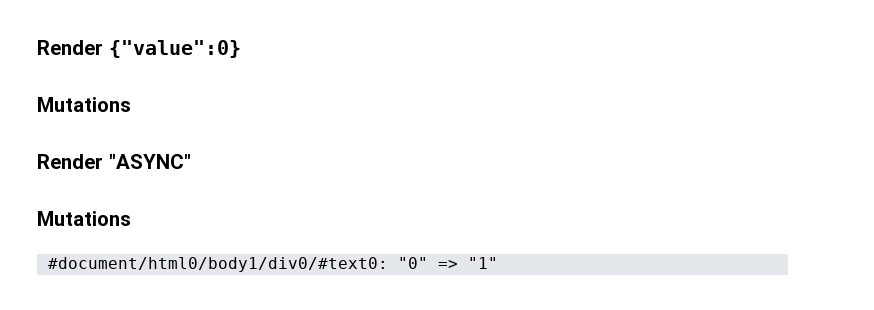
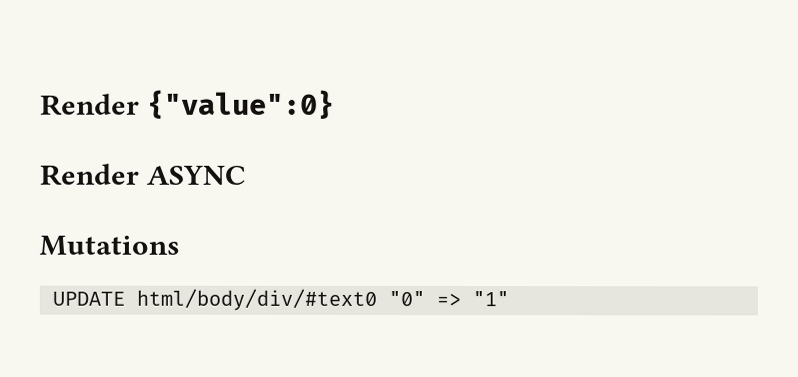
[37,97,131,112] [37,154,191,169] [37,211,131,226] [48,257,389,272] // Mutations // Render "ASYNC" // Mutations // #document/html0/body1/div0/#text0: -> [40,163,248,186] [39,235,180,256] [51,288,377,311] // Render ASYNC // Mutations // UPDATE html/body/div/#text0

